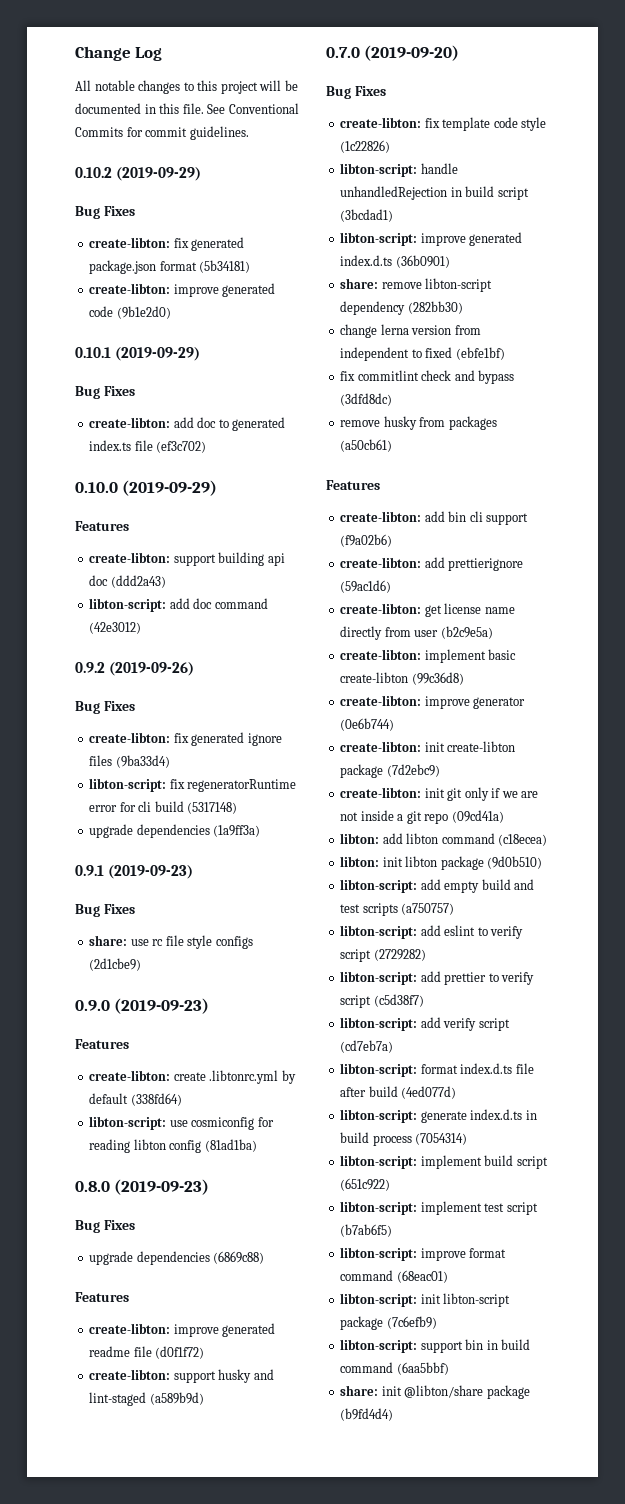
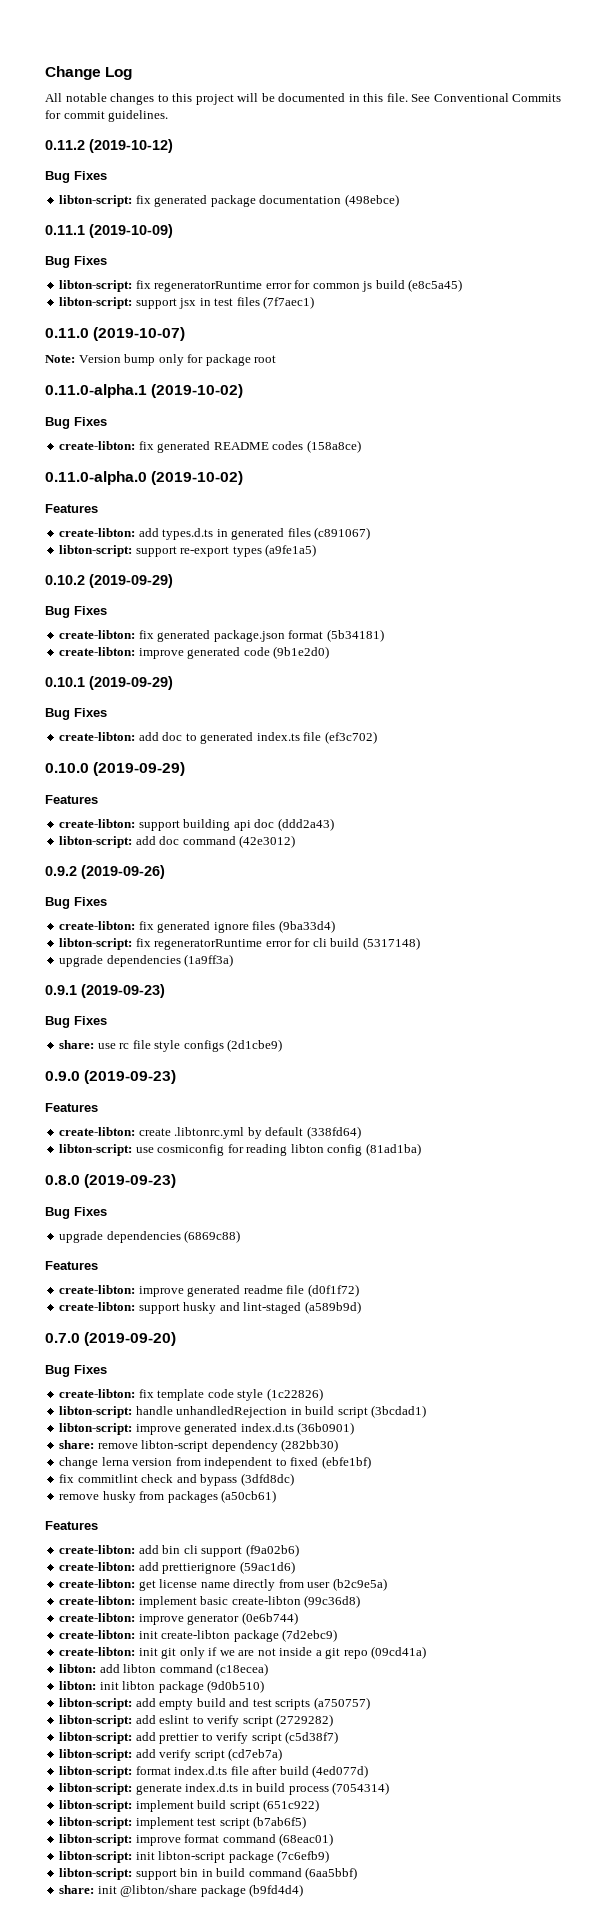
(249, 133) none -> [45,139,173,153] [45,171,107,183] [59,194,399,207] [45,224,173,238] [45,256,107,268] [59,279,463,292] [59,296,315,309] [45,327,186,341] [45,354,277,366] [45,384,244,398] [45,417,107,429] [59,440,361,453] [45,471,244,485] [45,504,98,513] [59,527,371,540] [59,544,317,557] // 0.11.2 (2019-10-12) // Bug Fixes // libton-script: fix generated package documentation (498ebce) // 0.11.1 (2019-10-09) // Bug Fixes // libton-script: fix regeneratorRuntime error for common js build (e8c5a45) // libton-script: support jsx in test files (7f7aec1) // 0.11.0 (2019-10-07) // Note: Version bump only for package root // 0.11.0-alpha.1 (2019-10-02) // Bug Fixes // create-libton: fix generated README codes (158a8ce) // 0.11.0-alpha.0 (2019-10-02) // Features // create-libton: add types.d.ts in generated files (c891067) // libton-script: support re-export types (a9fe1a5)

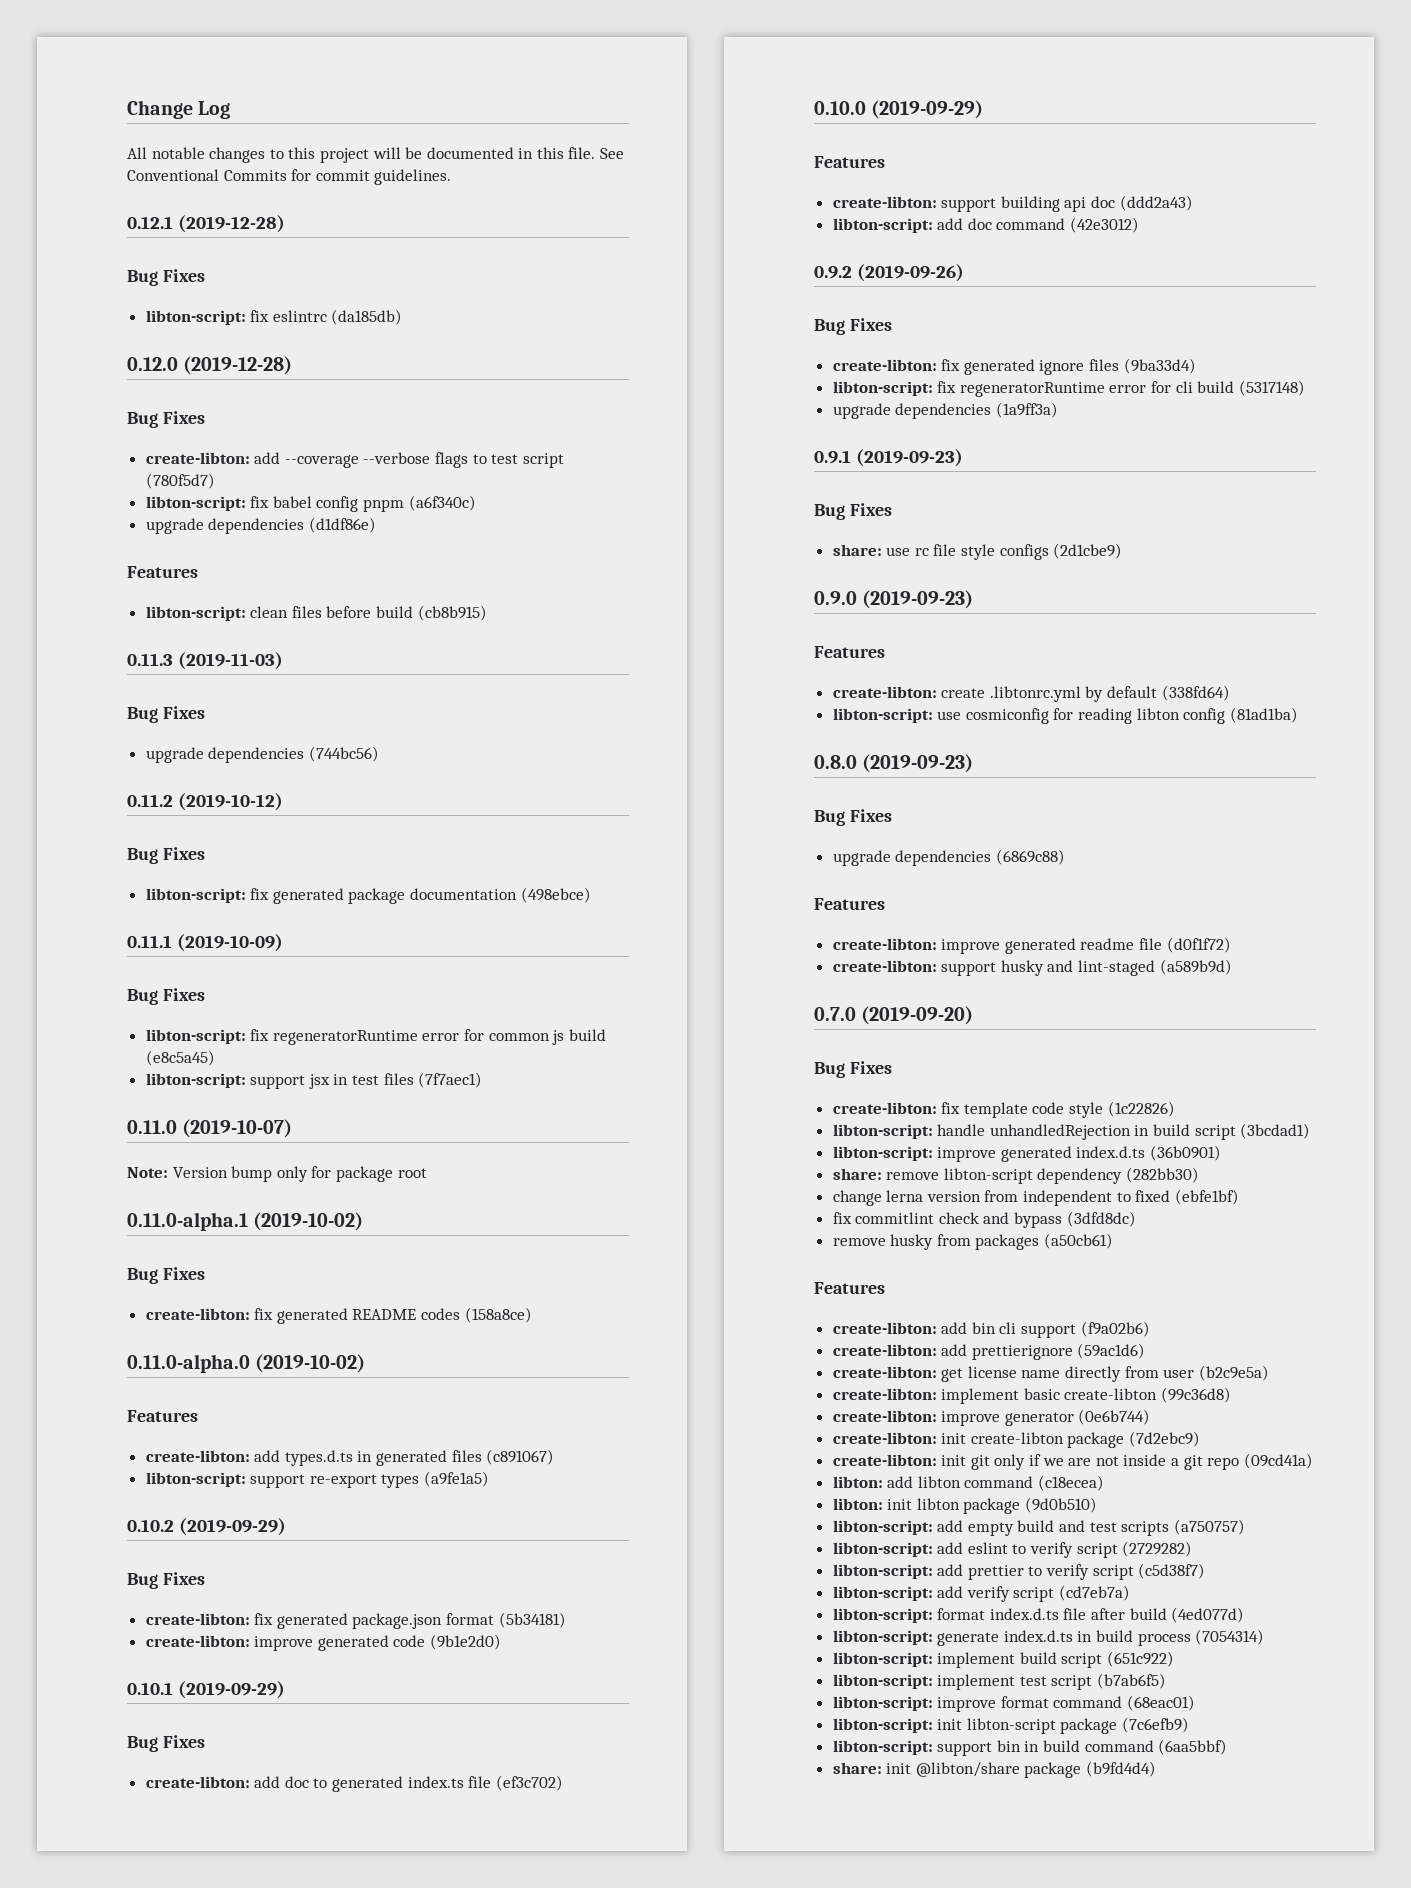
(169, 116) none -> [127,215,285,233] [127,269,205,286] [145,309,403,325] [127,356,293,375] [127,411,205,428] [145,452,564,468] [145,473,215,489] [145,495,476,512] [145,517,376,534] [127,566,198,578] [145,605,487,621] [127,652,283,670] [127,706,205,723] [145,746,379,763] // 0.12.1 (2019-12-28) // Bug Fixes // libton-script: fix eslintrc (da185db) // 0.12.0 (2019-12-28) // Bug Fixes // create-libton: add --coverage --verbose flags to test script (780f5d7) // libton-script: fix babel config pnpm (a6f340c) // upgrade dependencies (d1df86e) // Features // libton-script: clean files before build (cb8b915) // 0.11.3 (2019-11-03) // Bug Fixes // upgrade dependencies (744bc56)

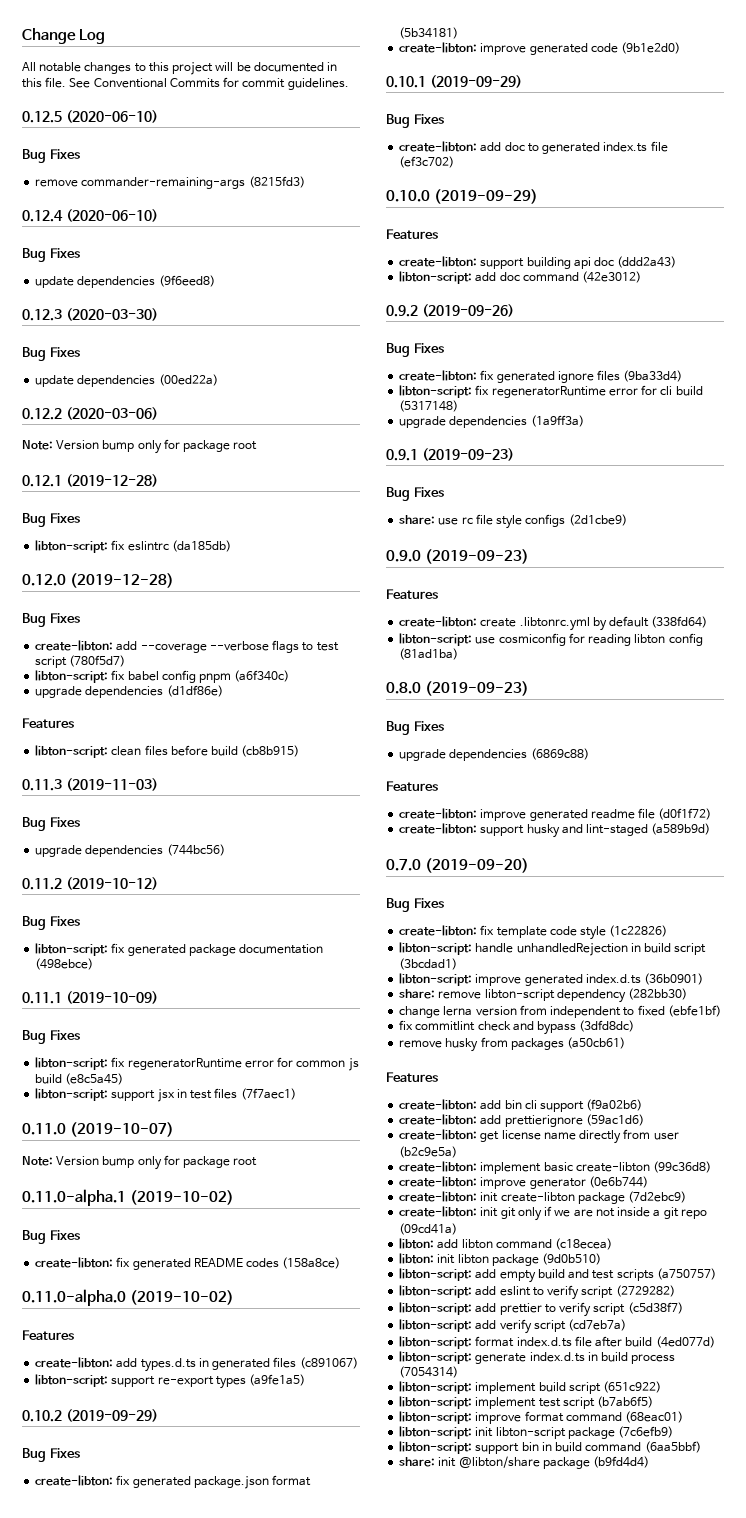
(452, 177) none -> [22,110,158,123] [22,149,80,163] [35,176,305,189] [22,209,158,222] [22,248,80,262] [35,275,215,288] [22,308,158,321] [22,347,80,361] [35,374,218,387] [22,407,158,420] [22,439,258,454] // 0.12.5 (2020-06-10) // Bug Fixes // remove commander-remaining-args (8215fd3) // 0.12.4 (2020-06-10) // Bug Fixes // update dependencies (9f6eed8) // 0.12.3 (2020-03-30) // Bug Fixes // update dependencies (00ed22a) // 0.12.2 (2020-03-06) // Note: Version bump only for package root

